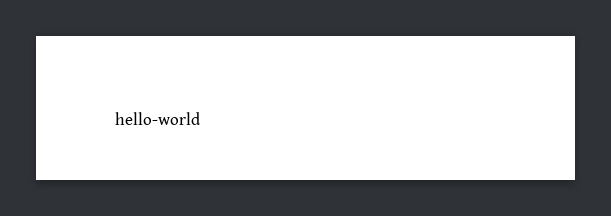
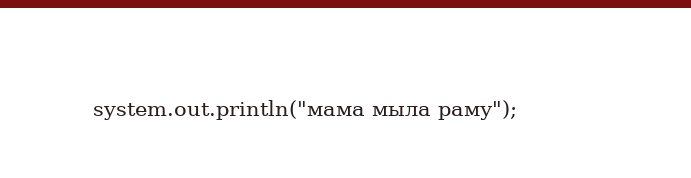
[115,112,200,125] hello-world -> [93,100,517,120] system.out.println("мама мыла раму");

